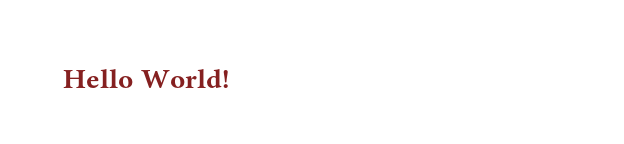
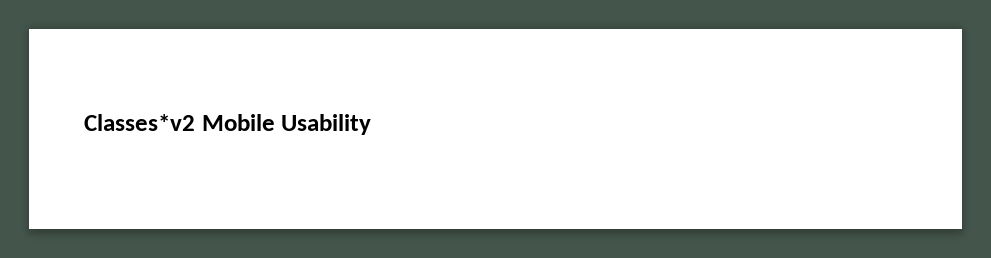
[63,69,229,88] Hello World! -> [84,114,372,135] Classes*v2 Mobile Usability

